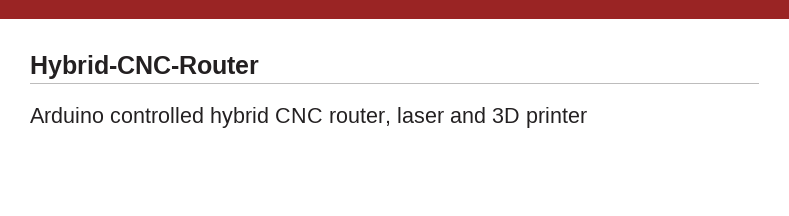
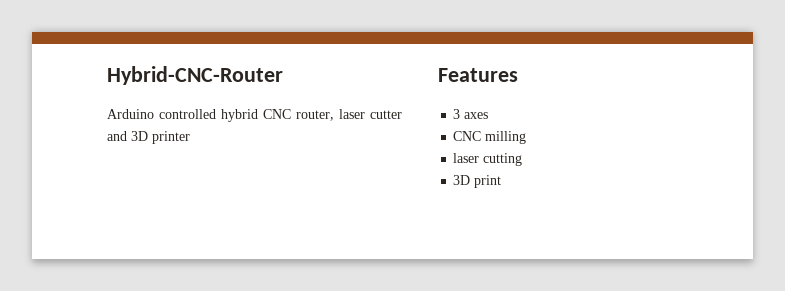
(444, 115) none -> [370,110,402,119] cutter
(587, 117) none -> [438,68,518,82] [453,109,489,119] [453,131,527,144] [453,153,523,166] [453,175,502,188] // Features // 3 axes // CNC milling // laser cutting // 3D print

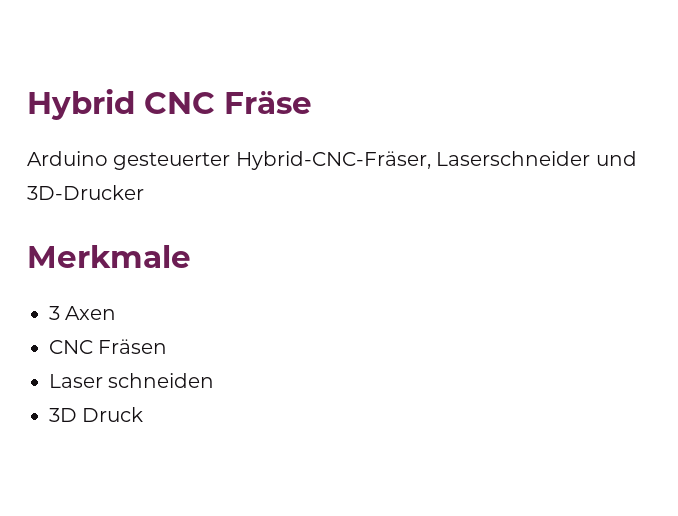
[107,66,283,85] [107,109,402,122] [107,131,190,144] [438,68,518,82] Hybrid-CNC-Router // Arduino controlled hybrid CNC router, laser cutter and 3D printer // Features -> [27,89,312,120] [27,151,637,170] [27,185,144,200] [27,245,191,268] Hybrid CNC Fräse // Arduino gesteuerter Hybrid-CNC-Fräser, Laserschneider und 3D-Drucker // Merkmale
[464,112,489,119] [453,131,527,144] [453,153,523,166] [453,175,502,188] axes // CNC milling // laser cutting // 3D print -> [65,306,117,320] [49,339,168,354] [49,373,215,388] [49,407,144,422] Axen // CNC Fräsen // Laser schneiden // 3D Druck

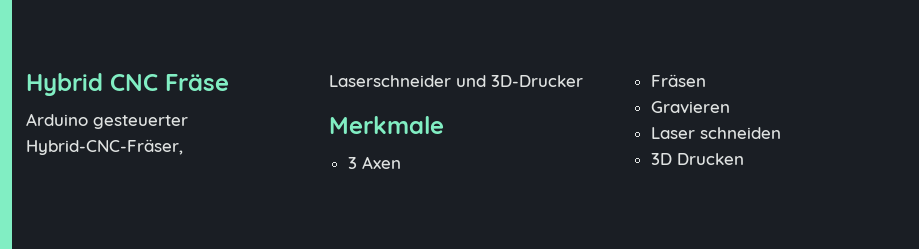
[49,340,93,354] CNC -> (401, 162) none
(168, 346) none -> [650,101,730,114] // Gravieren
[82,407,144,422] Druck -> [676,153,744,165] Drucken

